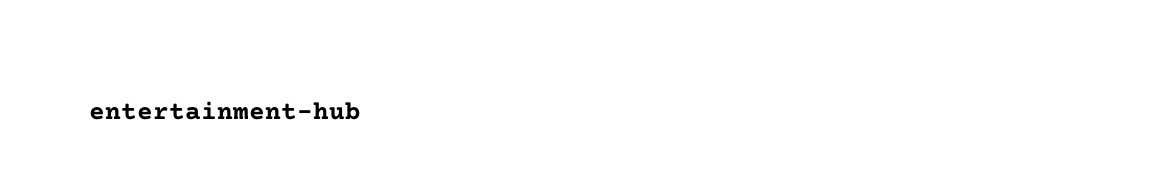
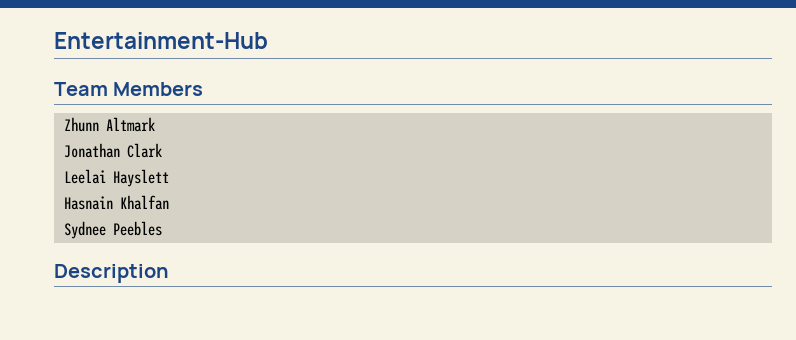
[89,101,361,120] entertainment-hub -> [54,32,268,49] [54,82,204,96] [63,117,155,132] [63,143,162,158] [63,169,169,187] [63,195,169,210] [63,221,162,239] [54,264,169,283] Entertainment-Hub // Team Members // Zhunn Altmark // Jonathan Clark // Leelai Hayslett // Hasnain Khalfan // Sydnee Peebles // Description

